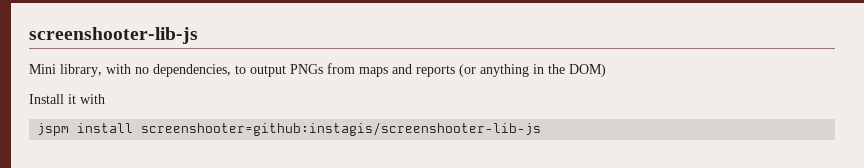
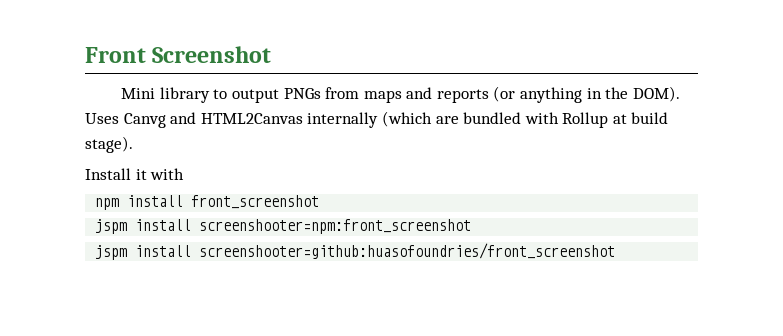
[29,27,198,44] screenshooter-lib-js -> [85,46,272,63] Front Screenshot
[60,64,231,77] library, with no dependencies, -> [159,87,210,103] library
[569,64,606,77] DOM) -> [632,86,680,102] [85,111,669,128] [85,136,133,153] DOM). Uses Canvg and HTML2Canvas internally (which are bundled with Rollup at build stage).
[37,122,542,136] // jspm install screenshooter=github:instagis/screenshooter-lib-js -> [95,195,320,210] [95,219,472,234] [95,243,616,260] // npm install front_screenshot // jspm install screenshooter=npm:front_screenshot // jspm install screenshooter=github:huasofoundries/front_screenshot

